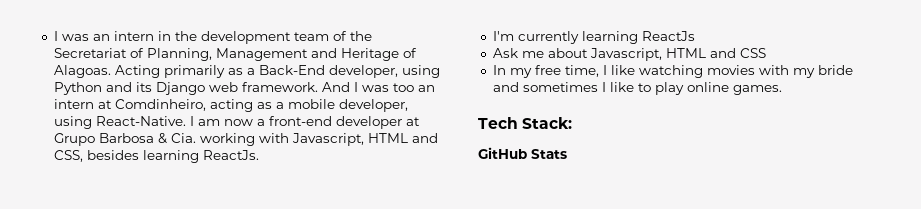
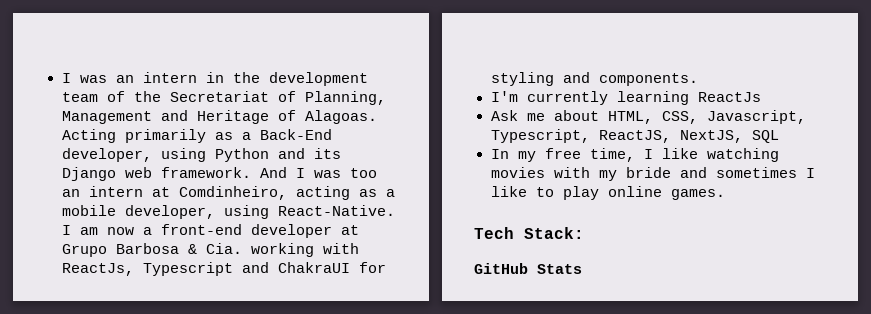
[291,133,438,146] [53,150,259,163] Javascript, HTML and CSS, besides learning ReactJs. -> [61,262,386,276] [490,72,698,86] ReactJs, Typescript and ChakraUI for styling and components.
[589,48,766,61] Javascript, HTML and CSS -> [607,110,806,124] [490,129,779,143] HTML, CSS, Javascript, Typescript, ReactJS, NextJS, SQL

